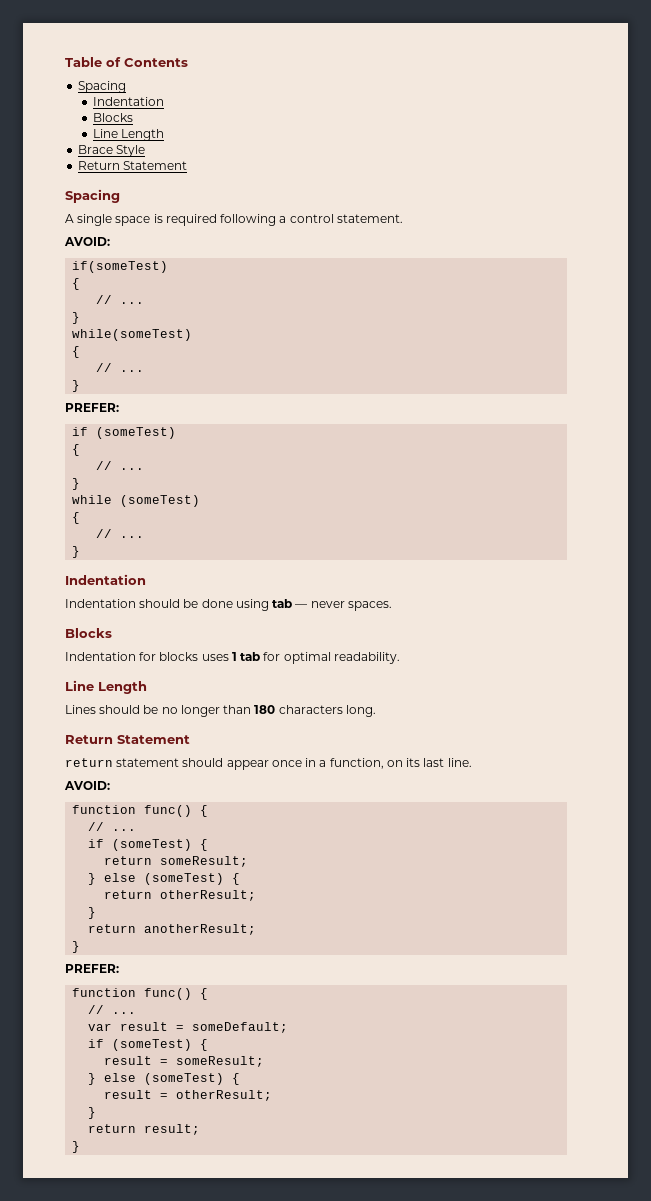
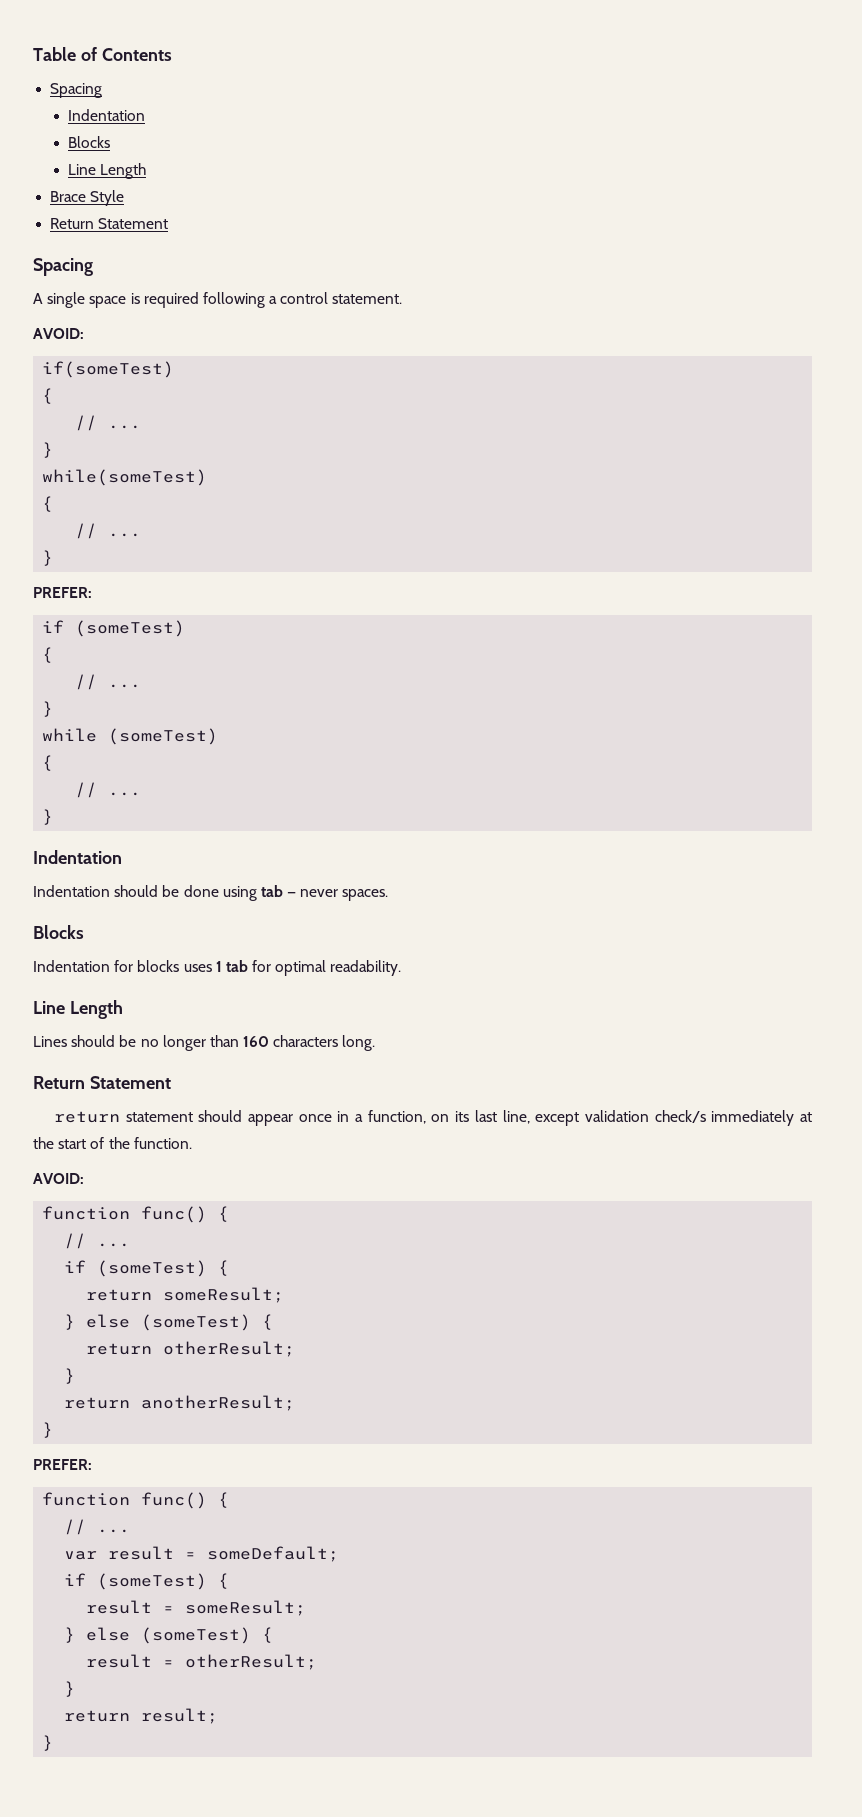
[254,705,276,714] 180 -> [243,1036,270,1047] 160
[447,758,472,767] line. -> [502,1110,812,1126] [33,1137,192,1149] line, except validation check/s immediately at the start of the function.

